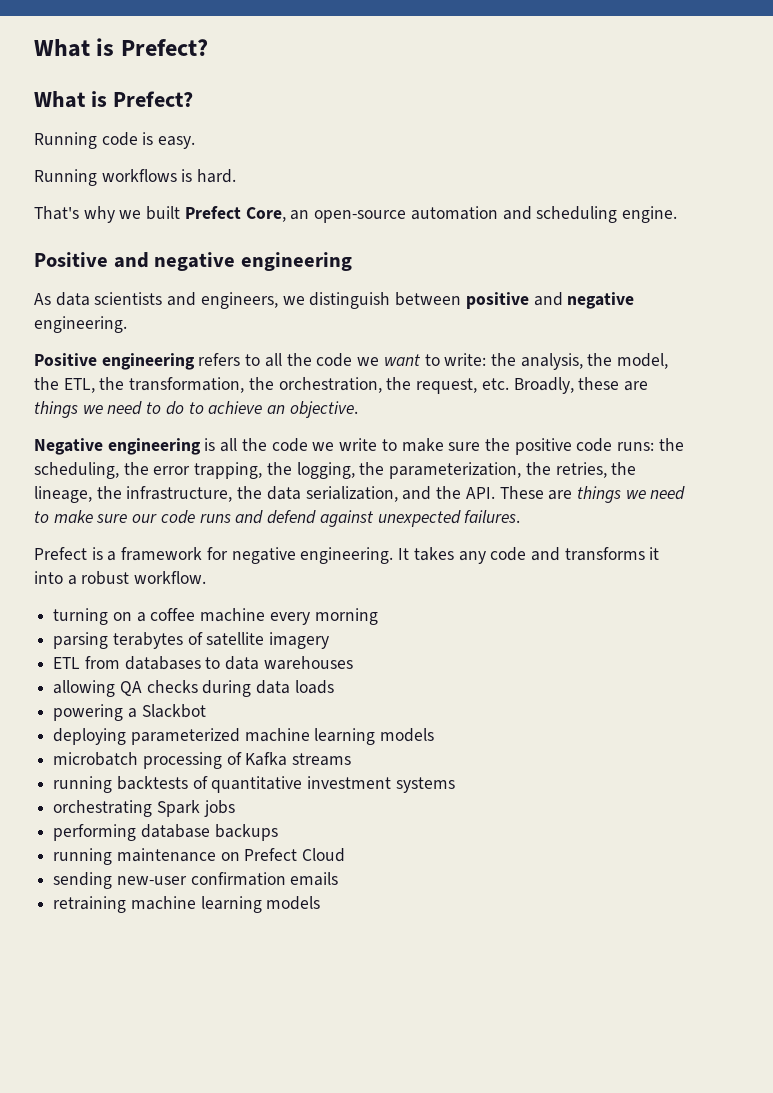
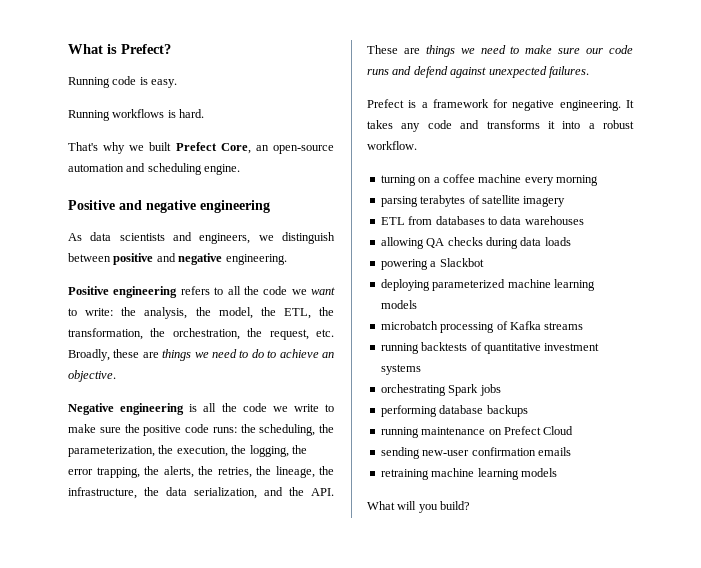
[34,38,208,57] [34,91,193,108] What is Prefect? // What is Prefect? -> [68,44,171,54] What is Prefect?
[153,462,522,479] error trapping, the logging, the parameterization, -> [68,445,307,457] [68,466,194,478] parameterization, the execution, the logging, the error trapping, the alerts,
(321, 903) none -> [367,501,471,513] // What will you build?

